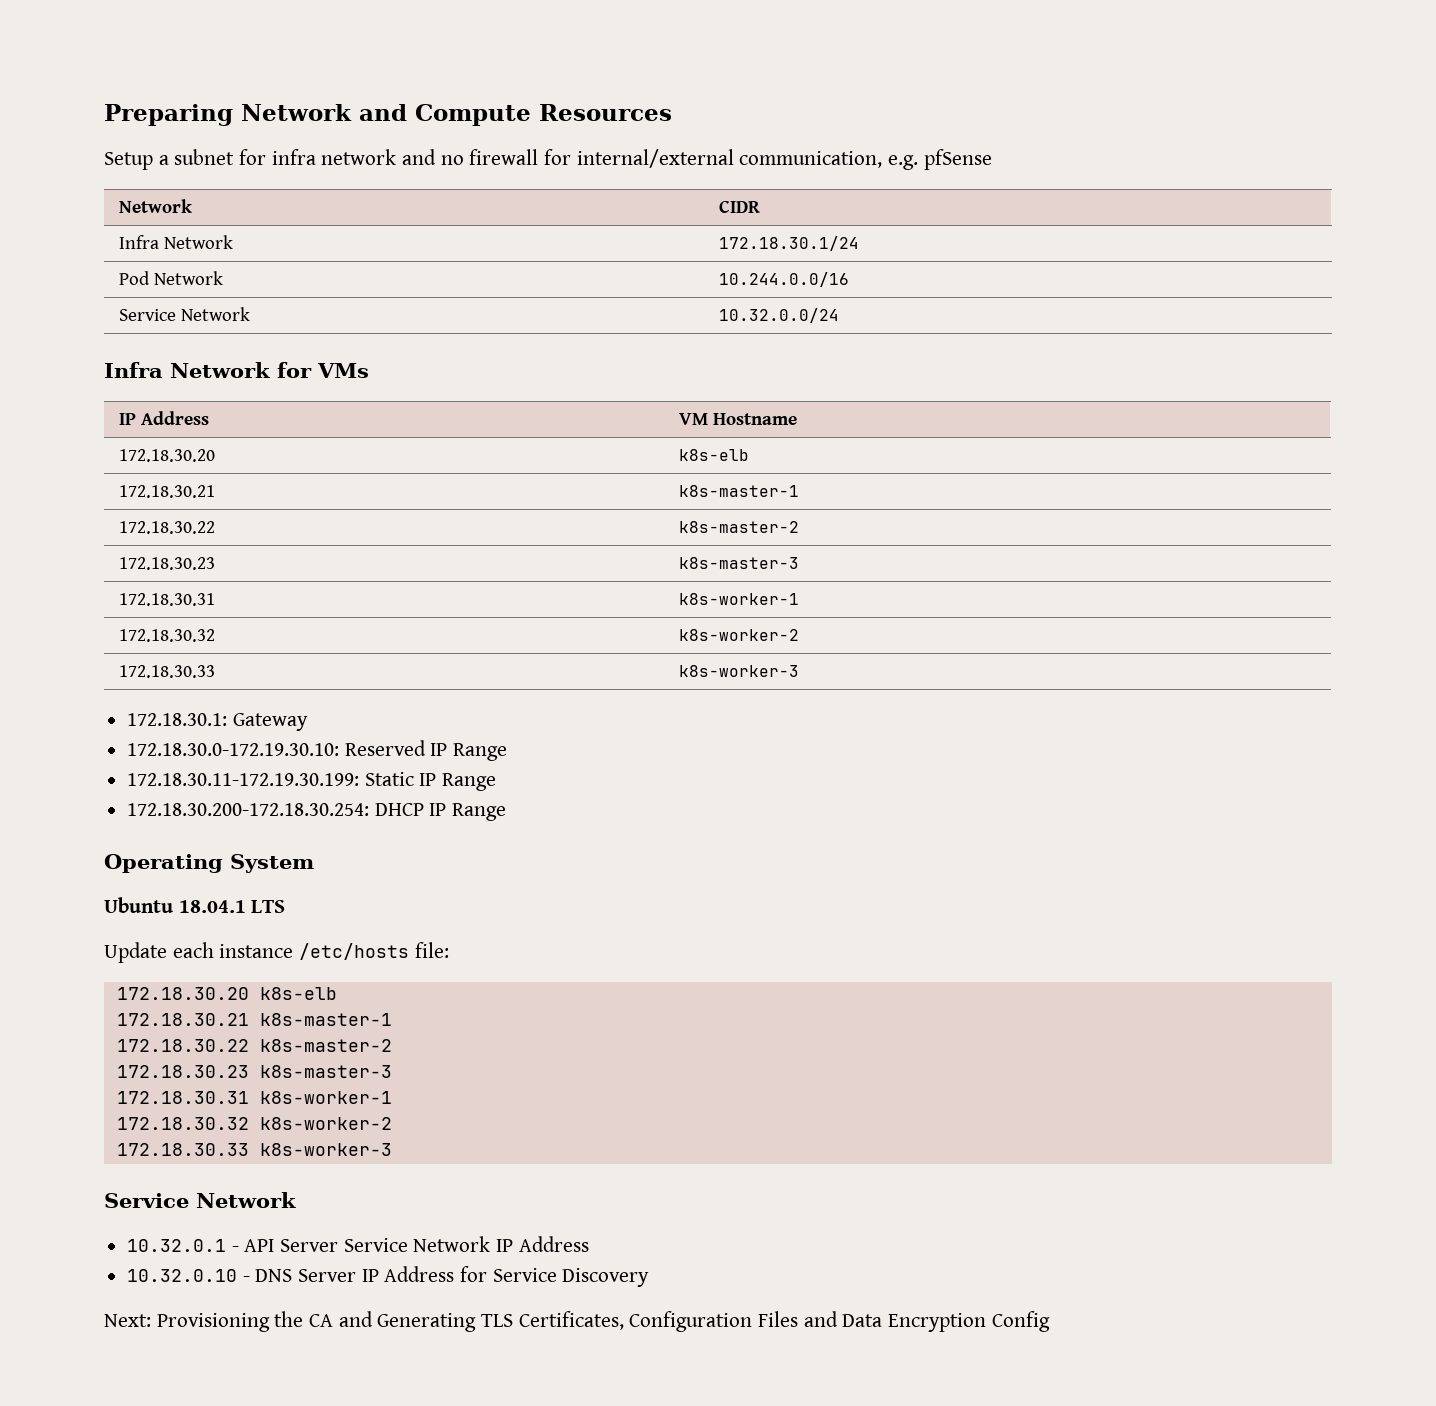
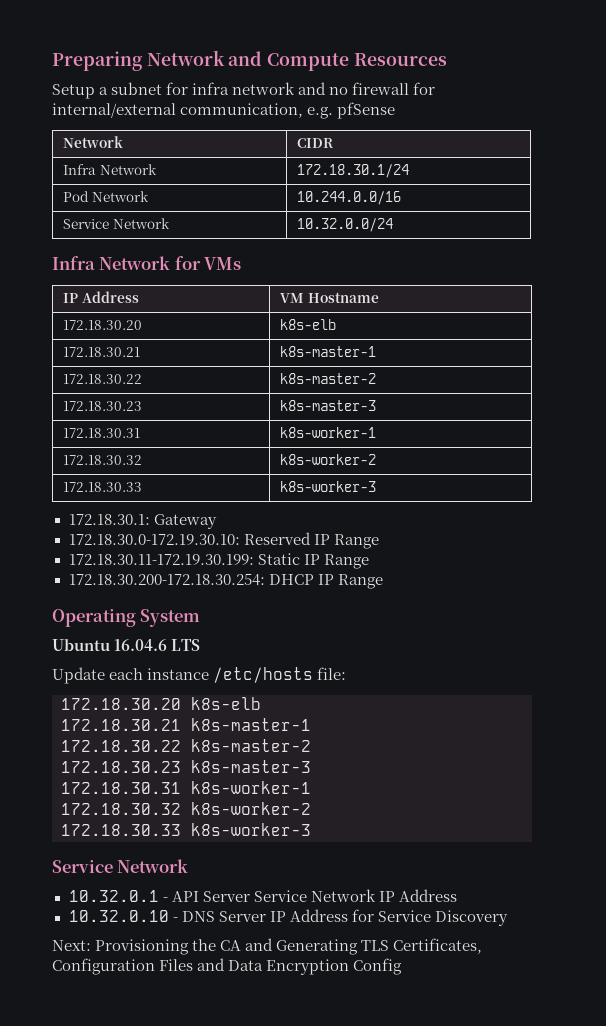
[178,900,246,913] 18.04.1 -> [114,639,168,651] 16.04.6

